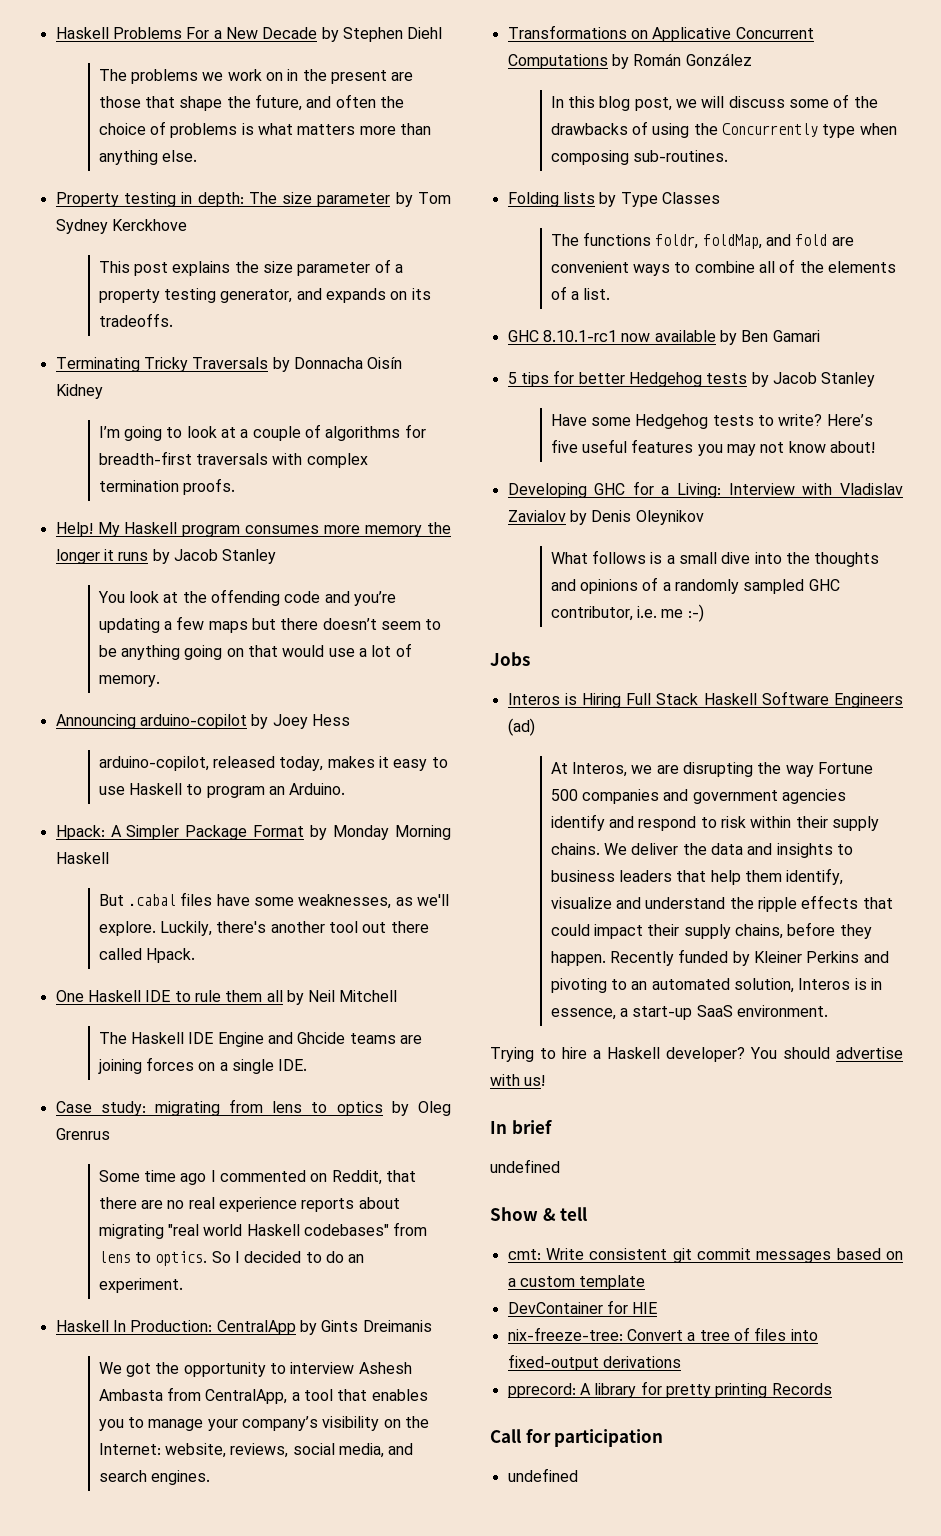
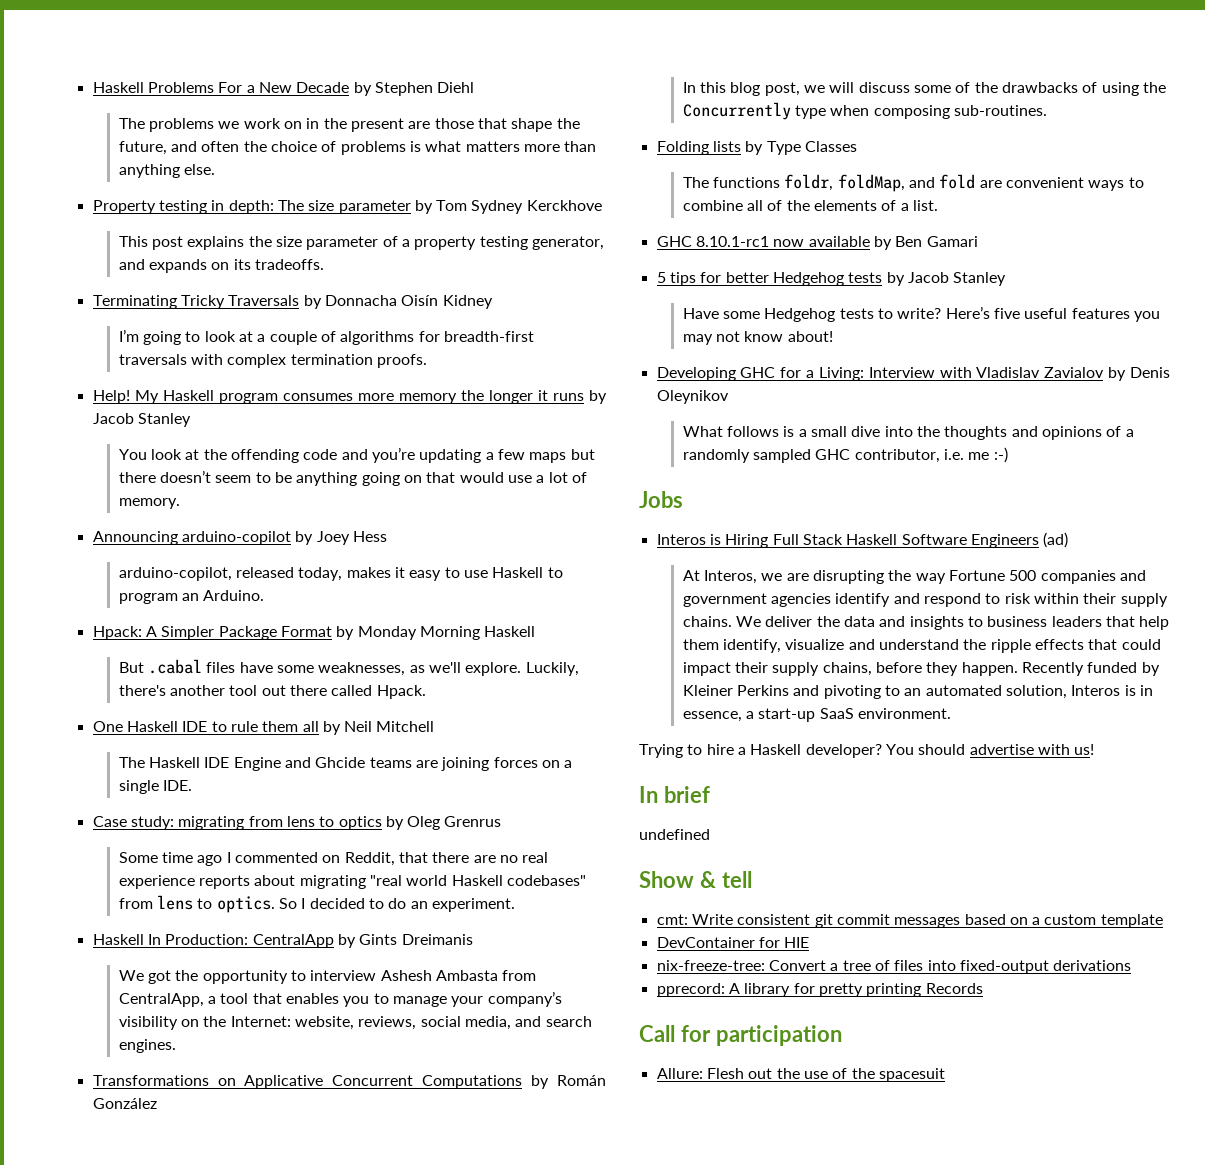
[507,1468,578,1482] undefined -> [656,1068,945,1082] Allure: Flesh out the use of the spacesuit

